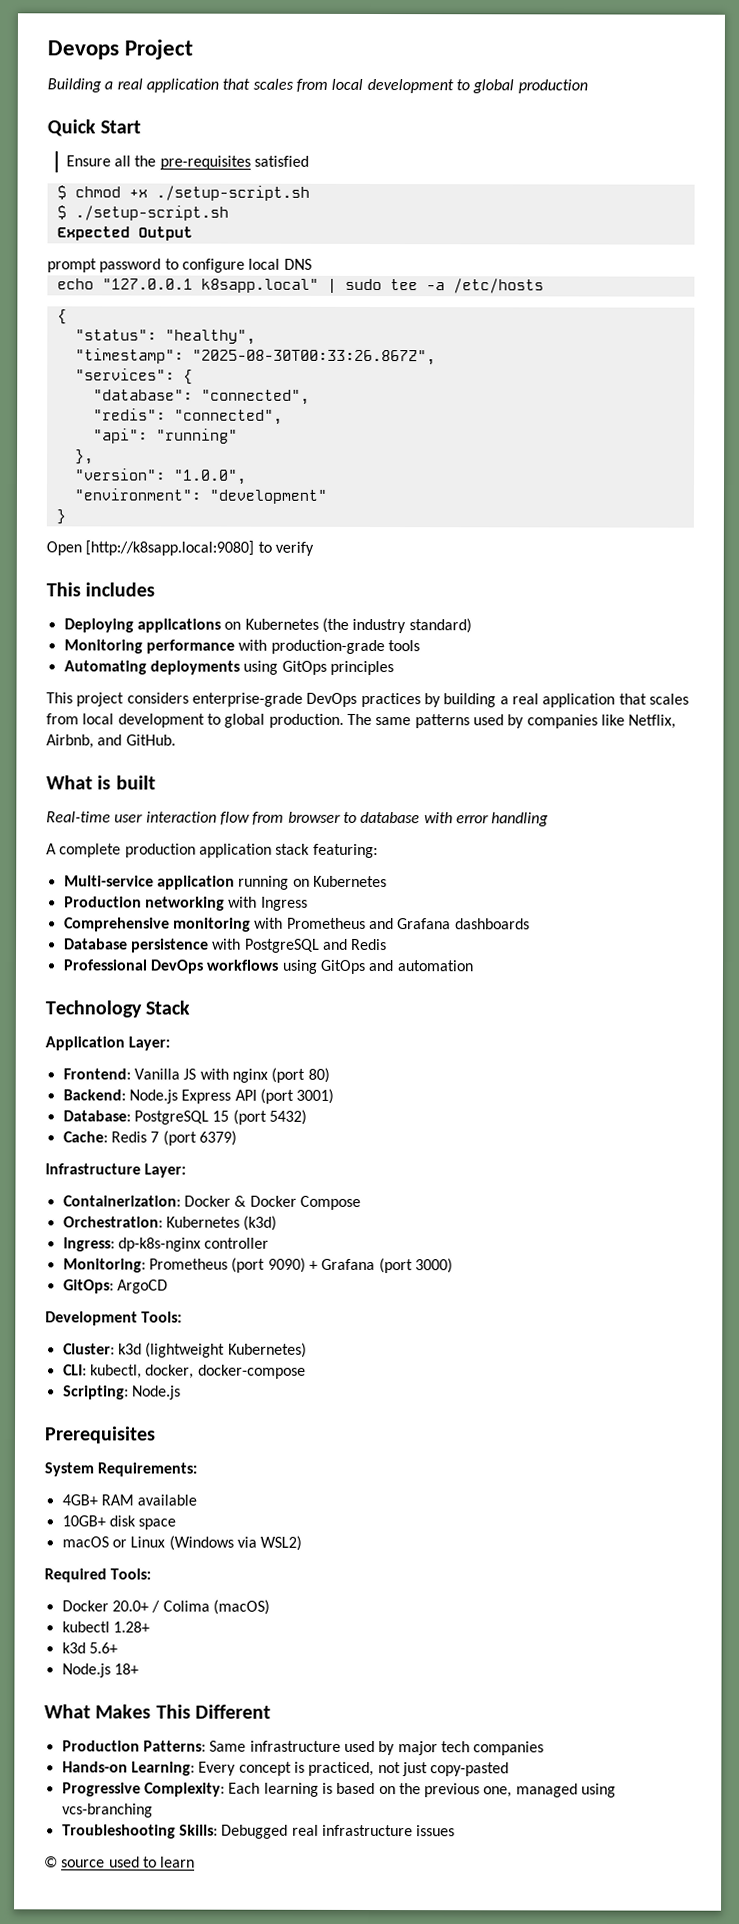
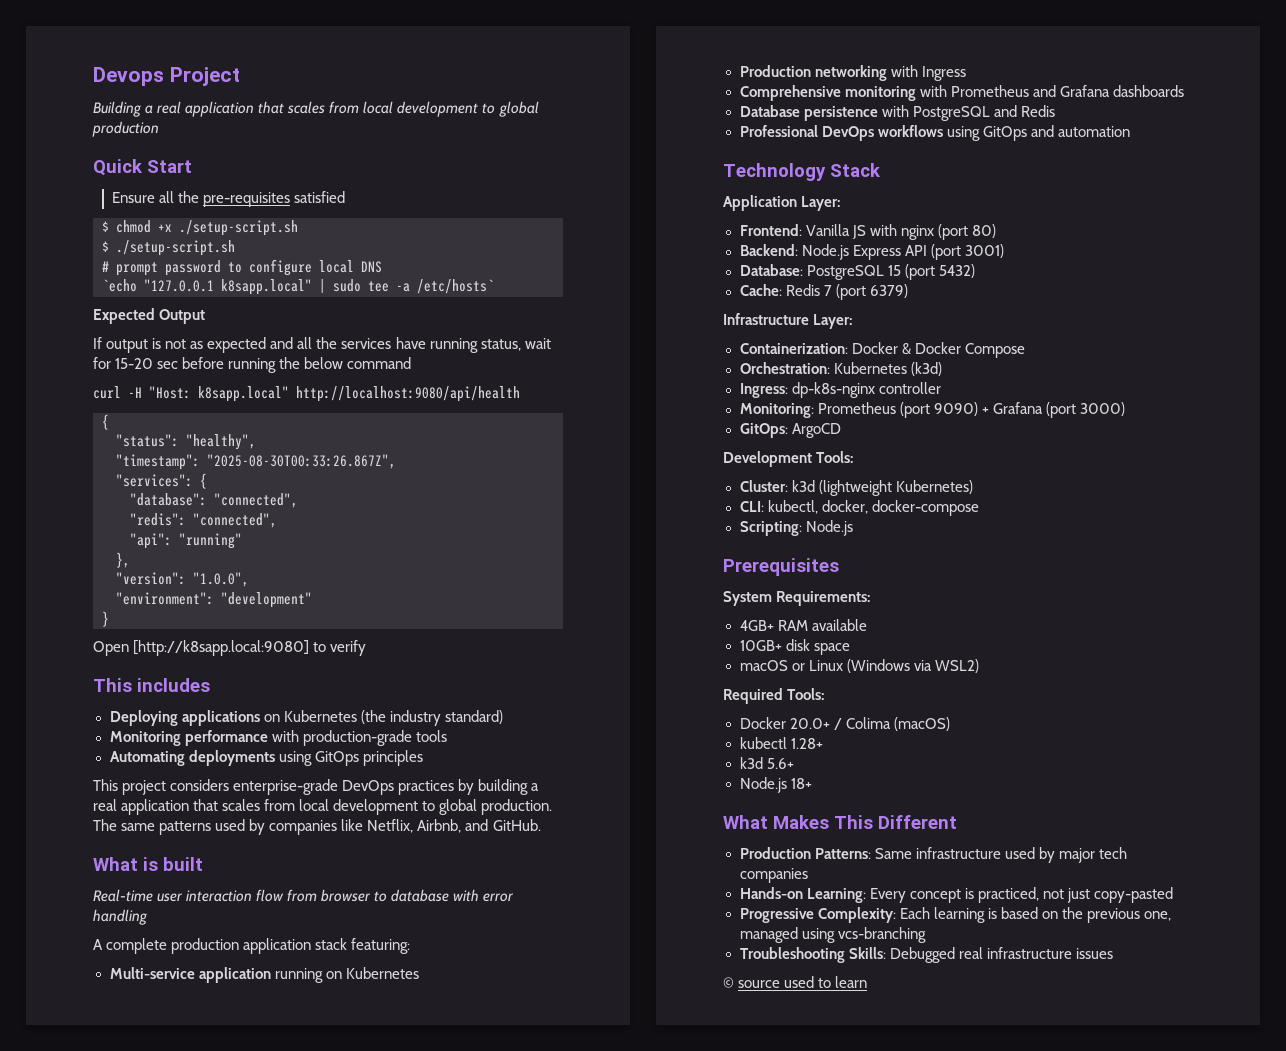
[56,226,193,241] Expected Output // -> [102,261,109,272] #
[56,278,94,290] echo -> [102,279,137,292] `echo
[452,278,544,294] /etc/hosts -> [417,279,494,294] [93,308,206,324] [93,337,551,353] [93,357,412,373] [93,386,520,402] /etc/hosts` // Expected Output // If output is not as expected and all the services have running status, wait for 15-20 sec before running the below command // curl -H "Host: k8sapp.local" http://localhost:9080/api/health

